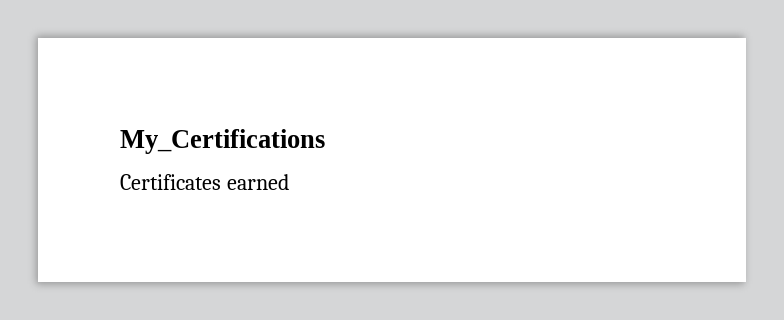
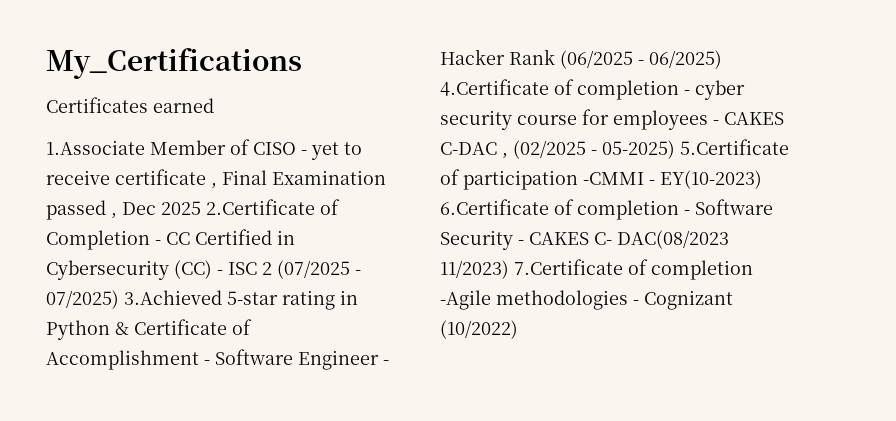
(289, 182) none -> [46,139,362,160] [46,169,386,189] [46,199,340,220] [46,229,295,250] [46,260,361,280] [46,290,358,310] [46,319,252,340] [46,349,389,370] [440,49,722,69] [440,79,745,100] [440,109,784,130] [440,139,789,159] [440,169,762,190] [440,199,773,220] [440,230,729,250] [440,259,753,280] [440,290,733,310] [440,320,518,339] // 1.Associate Member of CISO - yet to receive certificate , Final Examination passed , Dec 2025 2.Certificate of Completion - CC Certified in Cybersecurity (CC) - ISC 2 (07/2025 - 07/2025) 3.Achieved 5-star rating in Python & Certificate of Accomplishment - Software Engineer - Hacker Rank (06/2025 - 06/2025) 4.Certificate of completion - cyber security course for employees - CAKES C-DAC , (02/2025 - 05-2025) 5.Certificate of participation -CMMI - EY(10-2023) 6.Certificate of completion - Software Security - CAKES C- DAC(08/2023 11/2023) 7.Certificate of completion -Agile methodologies - Cognizant (10/2022)

